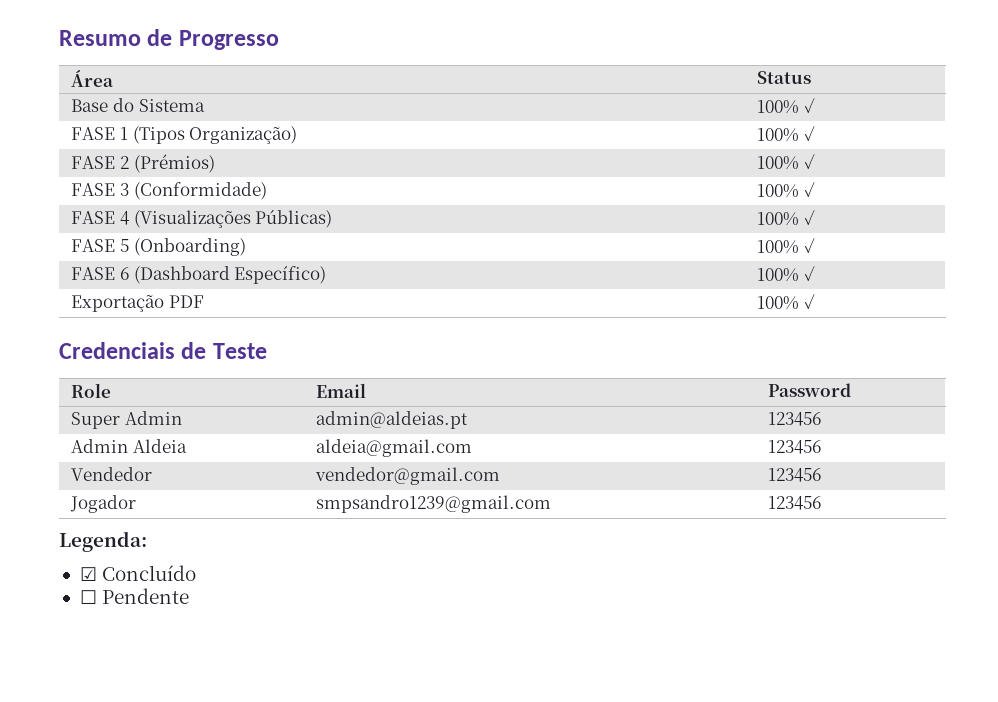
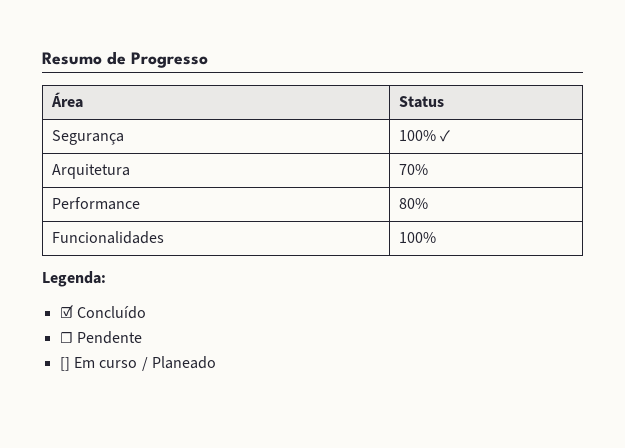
[71,98,205,112] [757,98,815,114] [71,126,298,144] [757,126,815,142] [71,154,215,173] [757,154,815,170] [71,182,267,200] [757,182,815,198] [71,210,333,228] [757,210,815,226] [71,238,246,256] [757,238,815,254] [71,266,327,284] [757,266,815,282] [71,294,204,312] [757,294,815,310] [59,342,267,359] [71,383,112,398] [316,383,367,398] [768,383,852,397] [71,411,182,429] [316,411,469,429] [768,412,822,426] [71,439,187,453] [316,439,473,457] [768,440,822,454] [71,467,153,481] [315,467,501,485] [768,468,822,482] [70,495,137,513] [316,495,552,513] [768,496,822,510] Base do Sistema | 100% ✓ // FASE 1 (Tipos Organização) | 100% ✓ // FASE 2 (Prémios) | 100% ✓ // FASE 3 (Conformidade) | 100% ✓ // FASE 4 (Visualizações Públicas) | 100% ✓ // FASE 5 (Onboarding) | 100% ✓ // FASE 6 (Dashboard Específico) | 100% ✓ // Exportação PDF | 100% ✓ // Credenciais de Teste // Role | Email | Password // Super Admin | admin@aldeias.pt | 123456 // Admin Aldeia | aldeia@gmail.com | 123456 // Vendedor | vendedor@gmail.com | 123456 // Jogador | smpsandro1239@gmail.com | 123456 -> [51,130,124,145] [398,130,451,142] [51,164,130,179] [398,164,428,175] [51,197,140,210] [398,198,428,209] [51,231,164,244] [398,232,436,243] Segurança | 100% ✓ // Arquitetura | 70% // Performance | 80% // Funcionalidades | 100%
(190, 596) none -> [59,356,216,371] // [] Em curso / Planeado

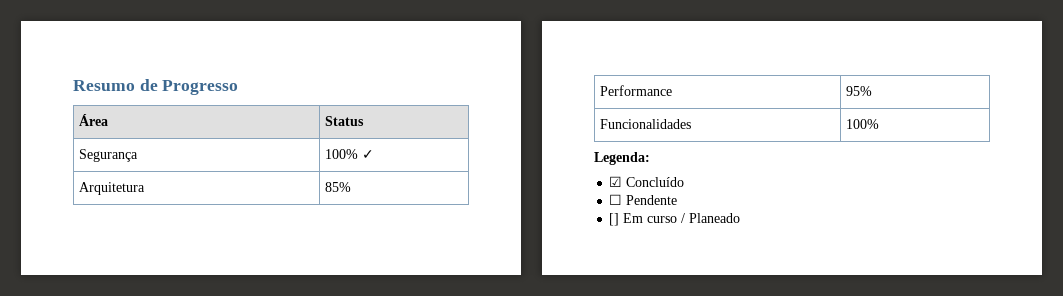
[398,164,428,175] 70% -> [324,182,351,192] 85%
[398,198,428,209] 80% -> [845,86,872,96] 95%

